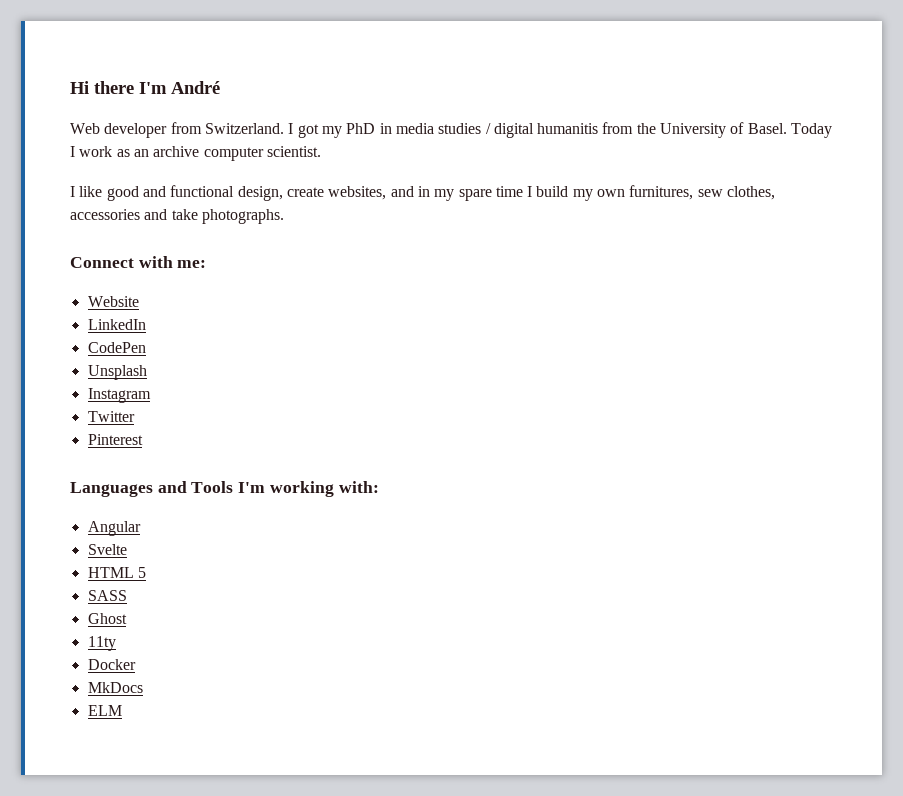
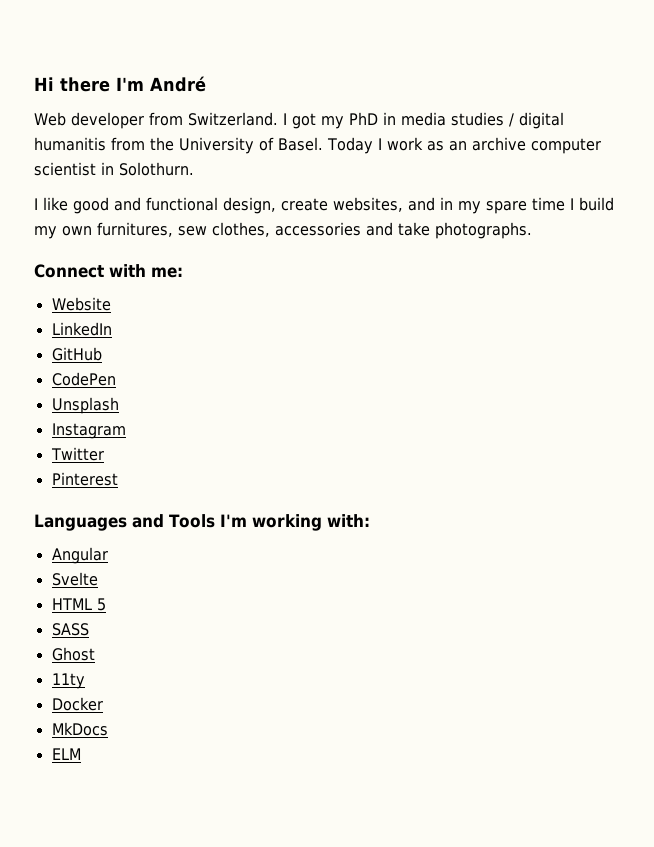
[266,146,321,157] scientist. -> [34,162,194,176] scientist in Solothurn.
(146, 324) none -> [51,347,102,361] // GitHub

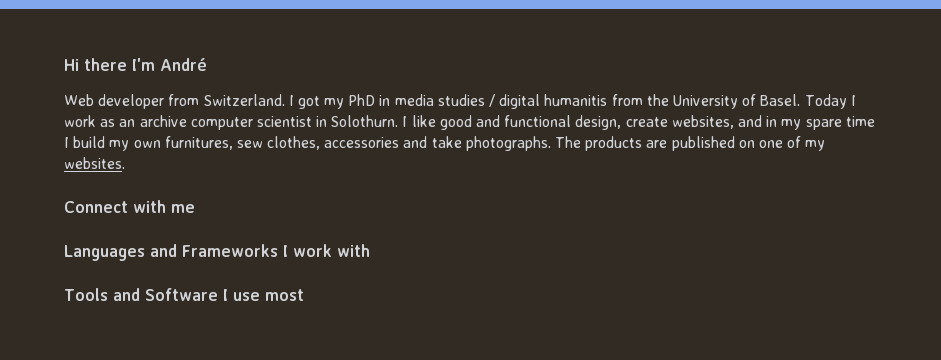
(194, 169) // -> (399, 121) none
[34,264,183,278] [51,297,111,311] [51,322,112,336] [51,347,102,361] [51,372,116,386] [51,397,119,414] [51,423,126,439] [50,447,104,461] [51,472,118,486] [34,514,370,531] [51,547,108,564] [51,572,98,586] [51,598,106,611] [51,623,89,636] [51,647,95,661] [51,673,85,689] [51,697,103,711] [51,722,108,736] [51,748,81,760] // Connect with me: // Website // LinkedIn // GitHub // CodePen // Unsplash // Instagram // Twitter // Pinterest // Languages and Tools I'm working with: // Angular // Svelte // HTML 5 // SASS // Ghost // 11ty // Docker // MkDocs // ELM -> [555,136,826,151] [64,157,125,169] [64,200,195,213] [64,244,370,261] [64,288,304,301] The products are published on one of my websites. // Connect with me // Languages and Frameworks I work with // Tools and Software I use most

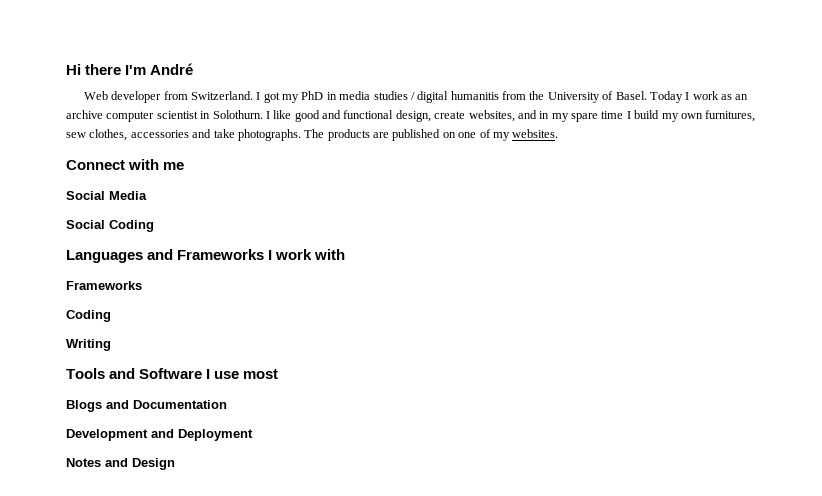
(195, 208) none -> [66,191,147,200] [66,220,154,232] // Social Media // Social Coding
(370, 250) none -> [66,281,142,290] [66,310,111,322] [66,339,111,351] // Frameworks // Coding // Writing
(304, 295) none -> [66,400,227,412] [66,429,253,441] [66,458,175,470] // Blogs and Documentation // Development and Deployment // Notes and Design

